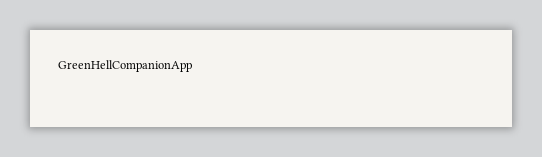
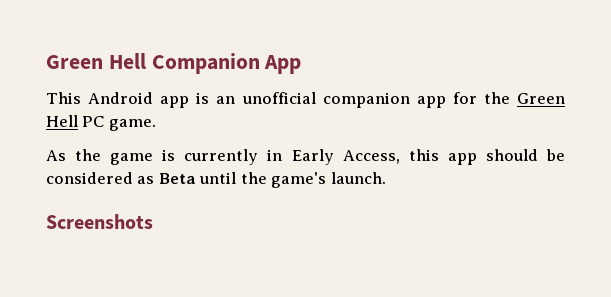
[58,60,192,72] GreenHellCompanionApp -> [46,53,302,74] [46,92,566,108] [46,115,156,131] [46,149,565,165] [46,172,386,188] [46,214,153,229] Green Hell Companion App // This Android app is an unofficial companion app for the Green Hell PC game. // As the game is currently in Early Access, this app should be considered as Beta until the game's launch. // Screenshots

